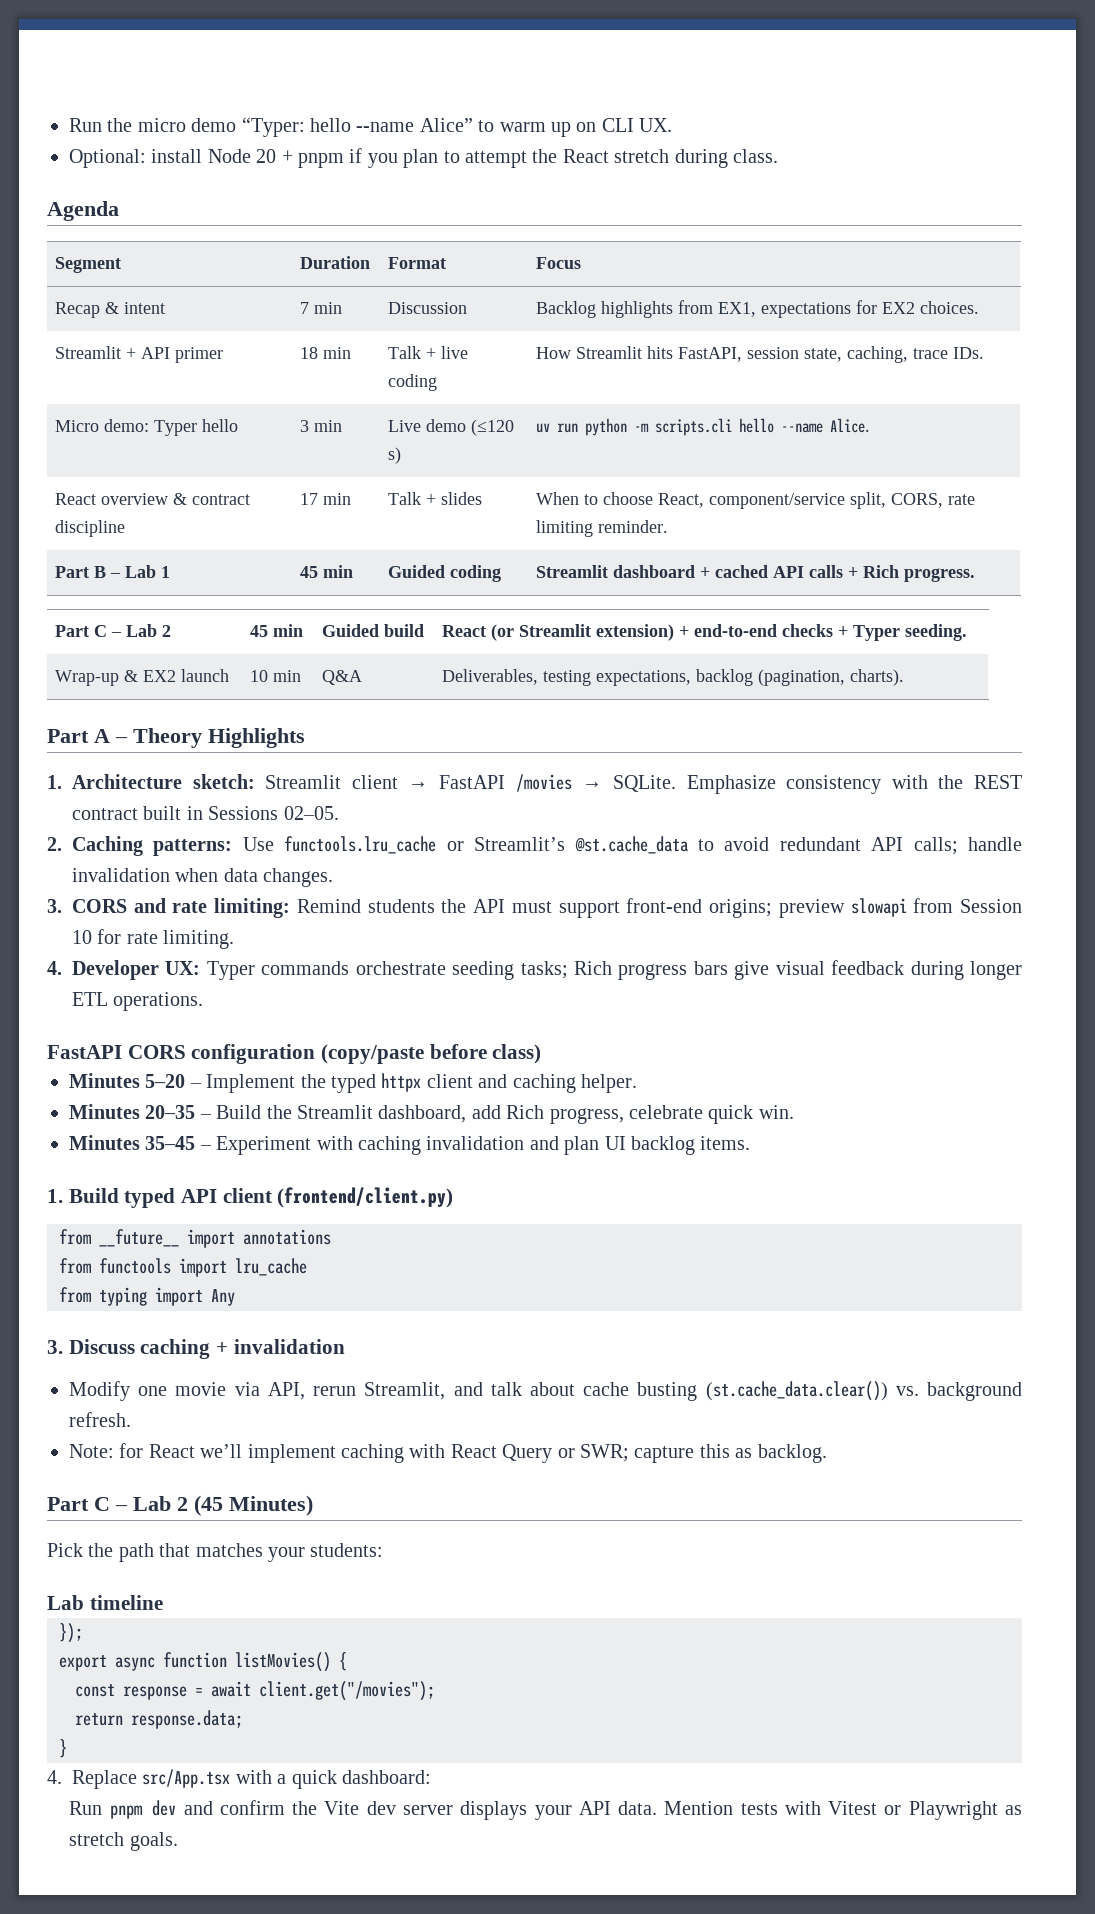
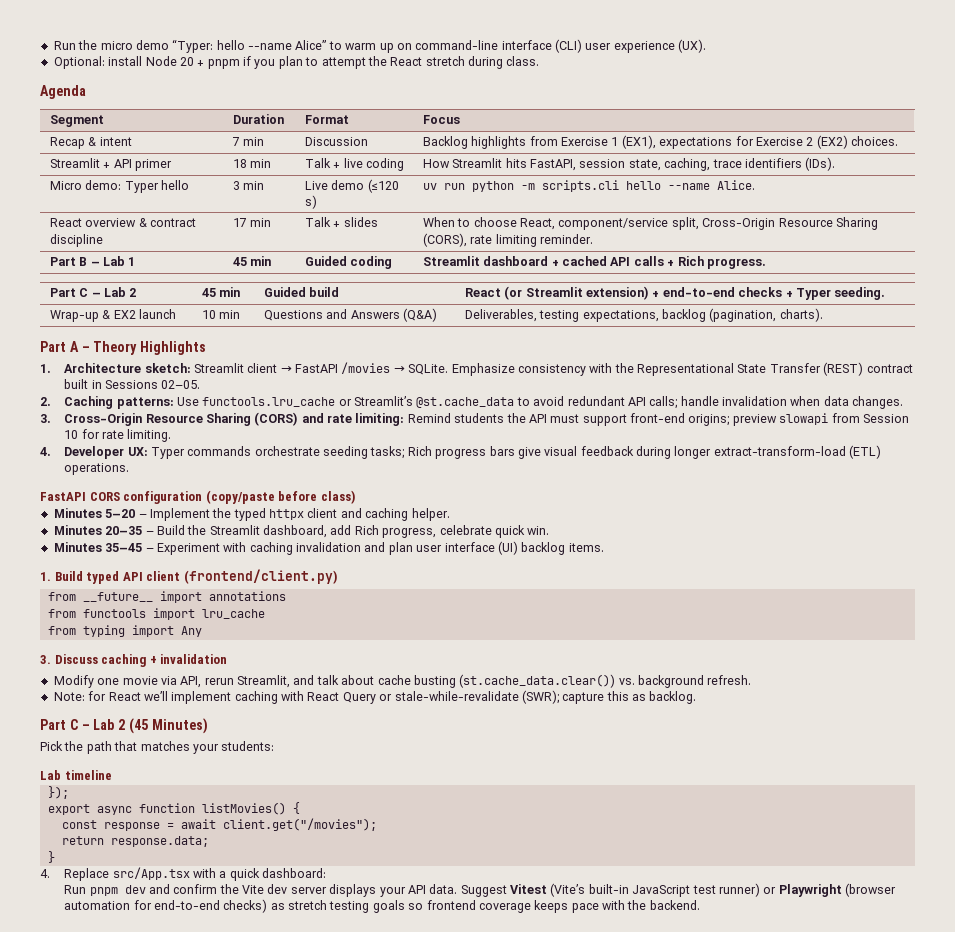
[601,118,673,132] CLI UX. -> [415,39,707,53] command-line interface (CLI) user experience (UX).
[718,300,916,318] EX1, expectations for EX2 -> [561,135,848,149] Exercise 1 (EX1), expectations for Exercise 2 (EX2)
[953,347,985,359] IDs. -> [744,157,836,171] identifiers (IDs).
[891,493,944,508] CORS, -> [702,217,878,230] [422,233,467,247] Cross-Origin Resource Sharing (CORS),
[322,670,363,685] Q&A -> [263,308,438,322] Questions and Answers (Q&A)
[974,775,1023,789] REST -> [637,362,864,376] Representational State Transfer (REST)
[72,899,127,913] CORS -> [64,412,299,426] Cross-Origin Resource Sharing (CORS)
[72,992,108,1006] ETL -> [713,445,882,459] extract-transform-load (ETL)
[604,1136,626,1150] UI -> [416,541,518,555] user interface (UI)
[579,1444,629,1462] SWR; -> [394,690,559,704] stale-while-revalidate (SWR);
[664,1801,1022,1820] [69,1832,178,1851] Mention tests with Vitest or Playwright as stretch goals. -> [460,883,897,897] [64,899,700,913] Suggest Vitest (Vite’s built-in JavaScript test runner) or Playwright (browser automation for end-to-end checks) as stretch testing goals so frontend coverage keeps pace with the backend.

